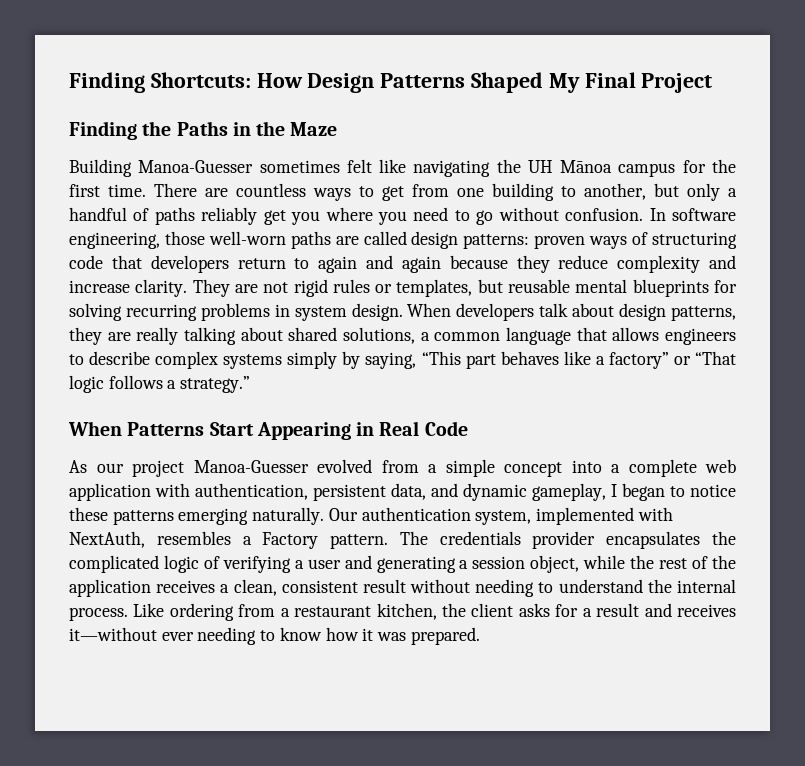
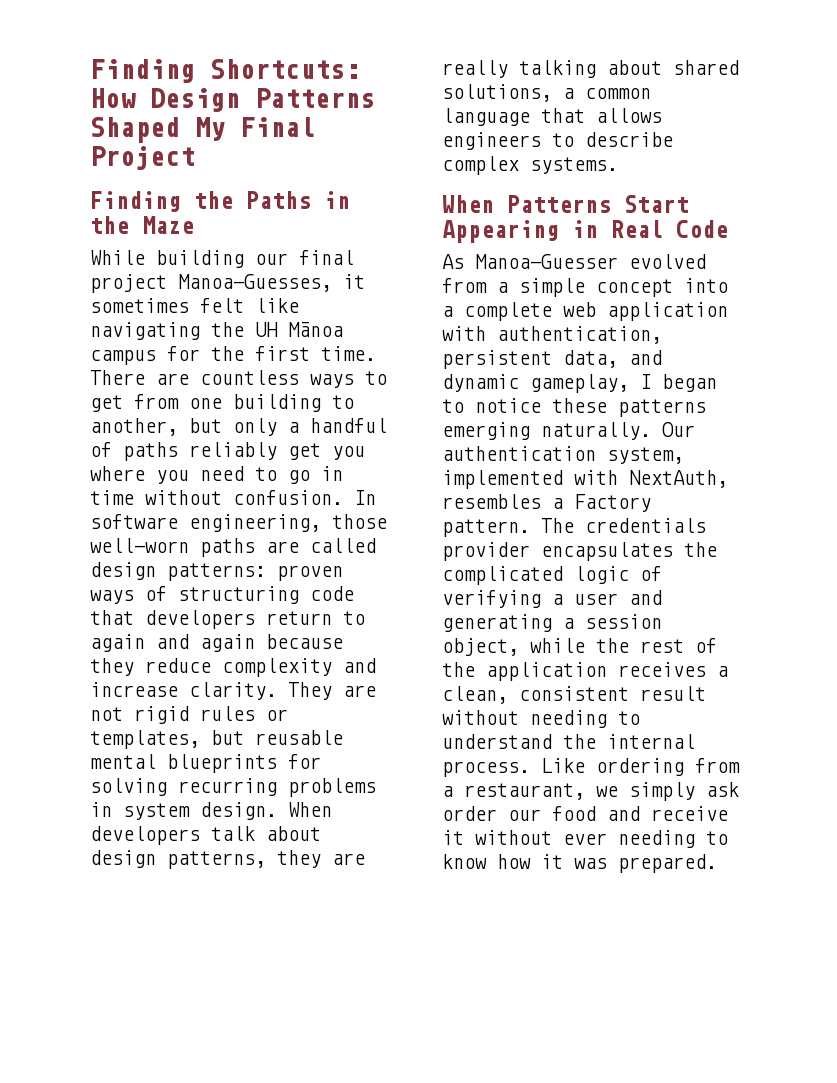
[69,159,254,177] Building Manoa-Guesser -> [90,250,354,268] [90,274,365,293] While building our final project Manoa-Guesses, it
(494, 217) none -> [321,466,343,481] [90,490,134,505] in time
[223,351,736,369] [69,375,251,393] systems simply by saying, “This part behaves like a factory” or “That logic follows a strategy.” -> [530,157,618,174] systems.
[96,460,184,477] our project -> (464, 261) none
[294,603,737,620] [69,627,157,641] restaurant kitchen, the client asks for a result and receives it—without -> [464,782,739,801] [442,806,728,821] [442,830,552,845] restaurant, we simply ask order our food and receive it without

